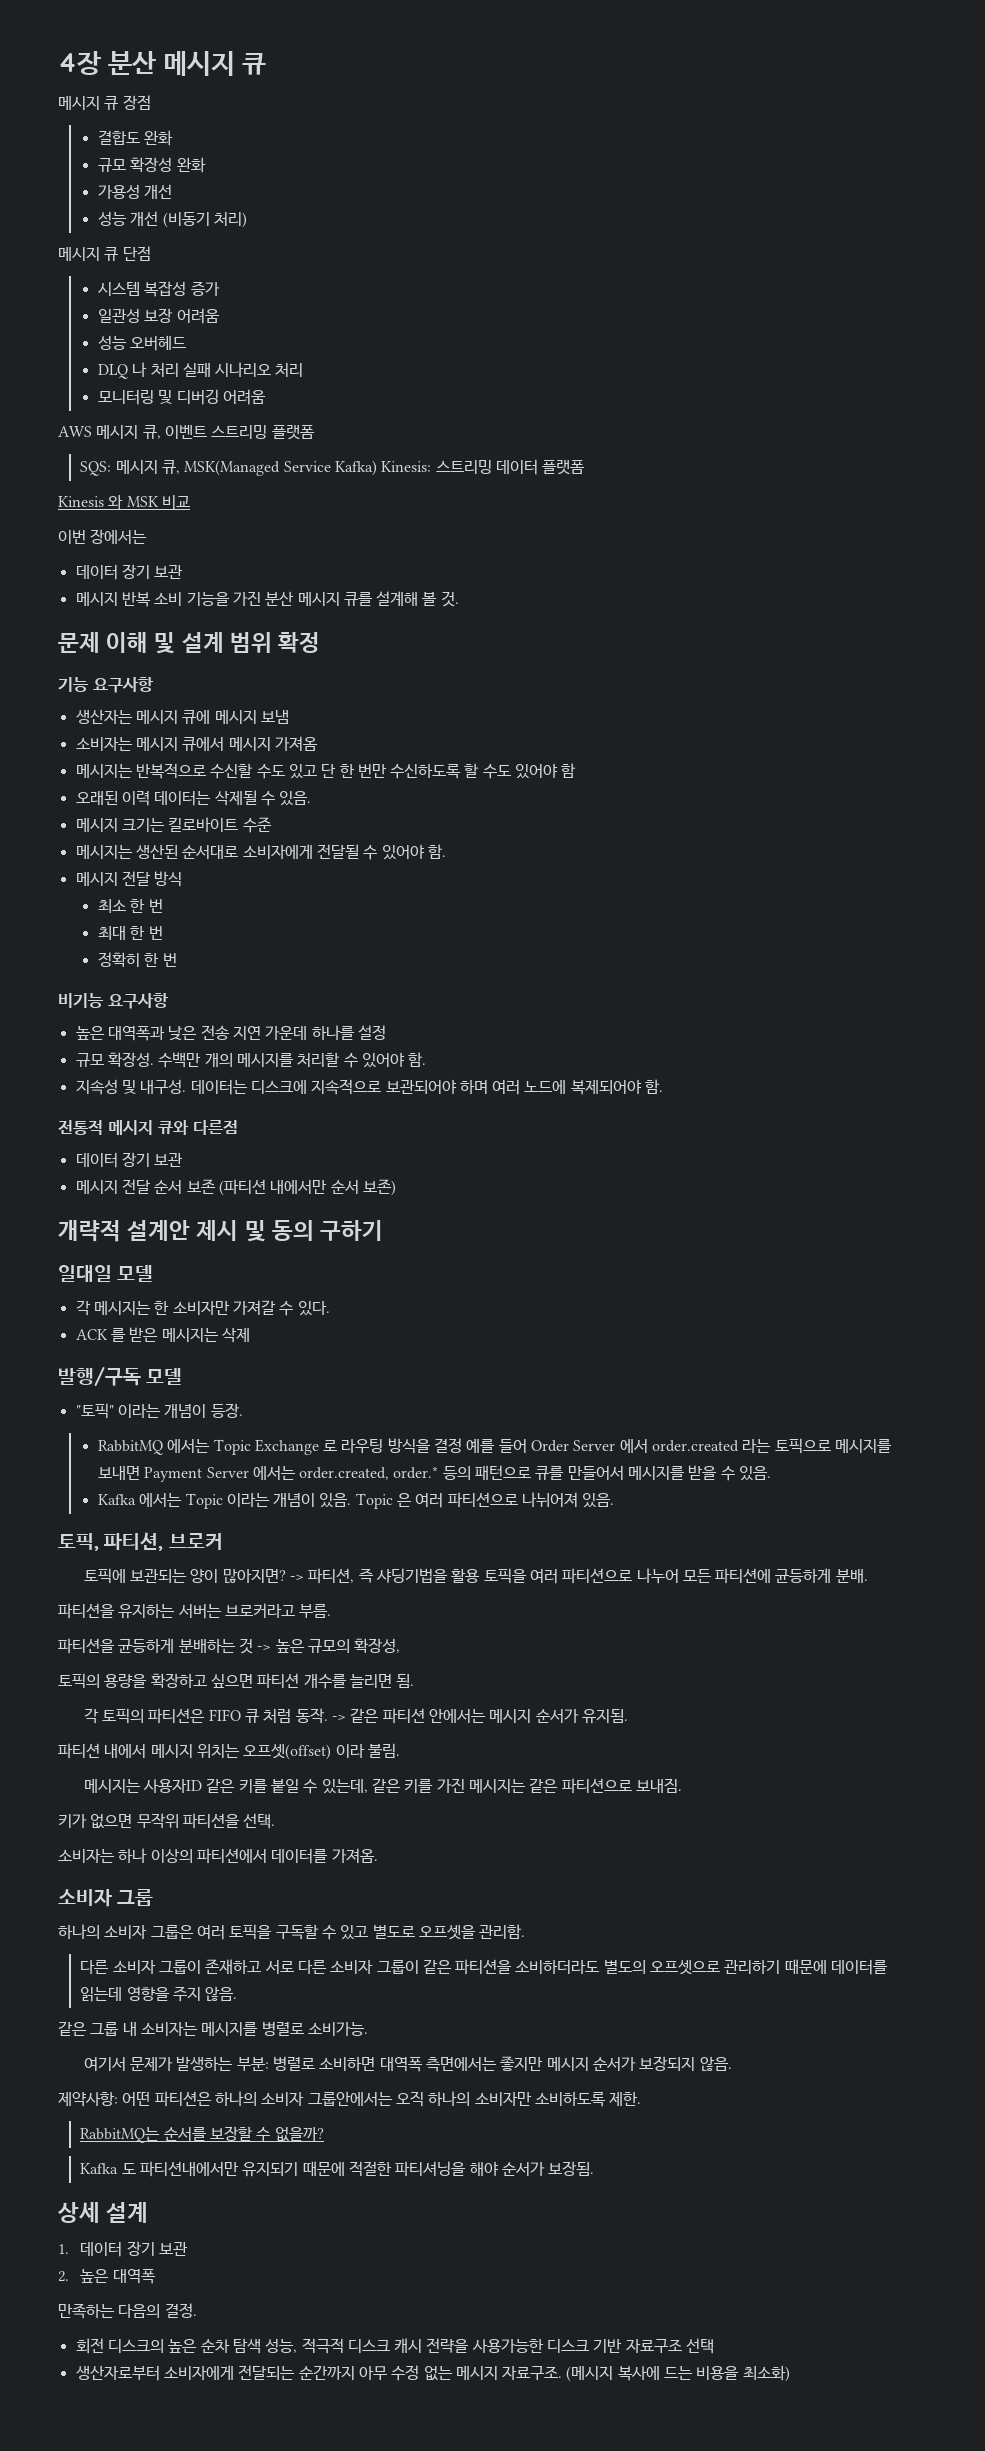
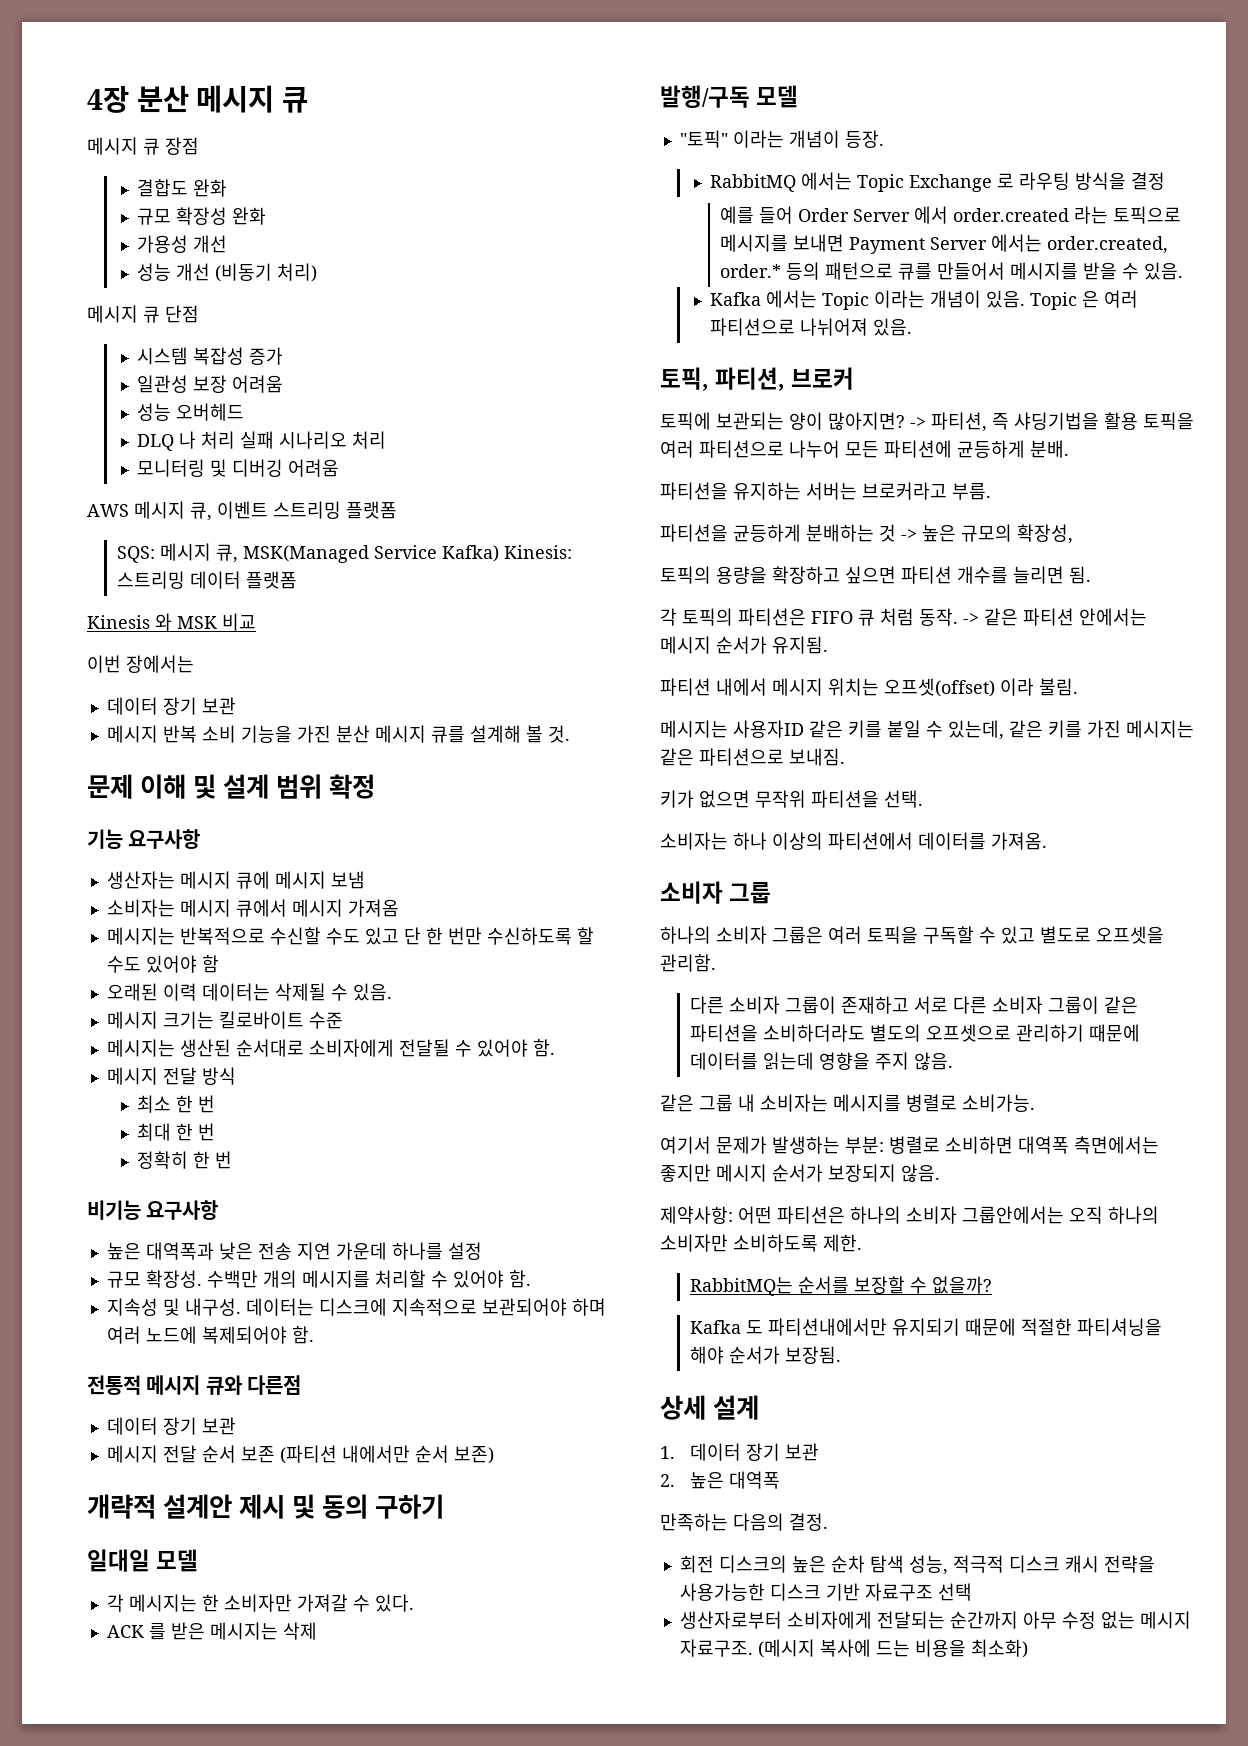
(463, 1445) none -> (1165, 181) //

